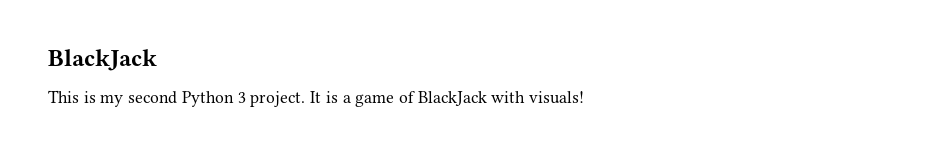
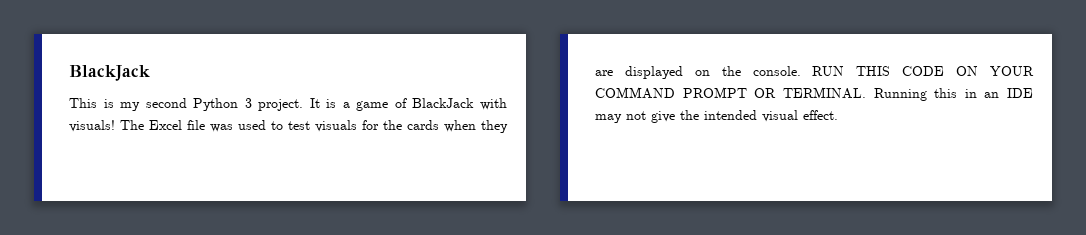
(585, 97) none -> [120,120,508,133] [595,66,1034,79] [595,87,1033,101] [595,110,838,123] The Excel file was used to test visuals for the cards when they are displayed on the console. RUN THIS CODE ON YOUR COMMAND PROMPT OR TERMINAL. Running this in an IDE may not give the intended visual effect.

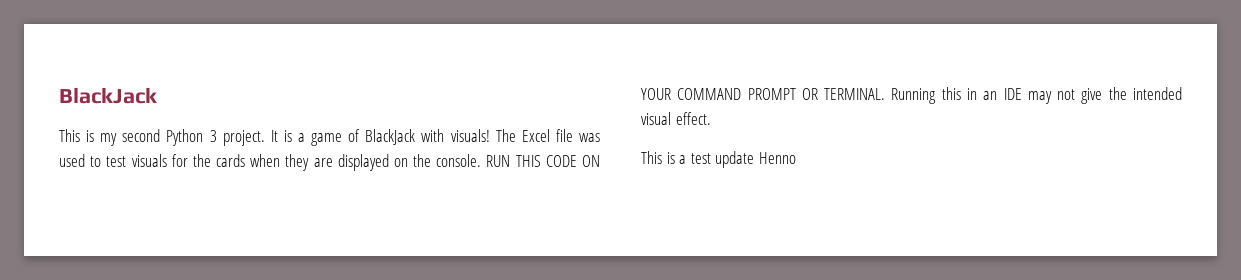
(838, 115) none -> [641,151,796,168] // This is a test update Henno

